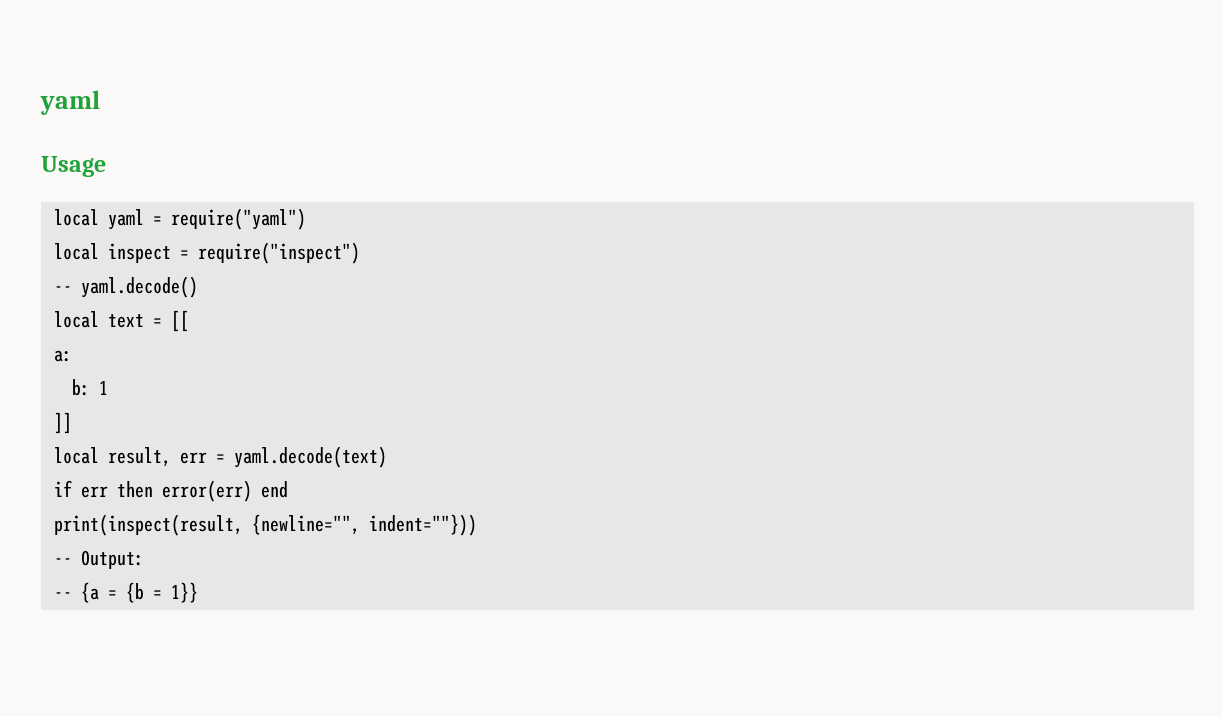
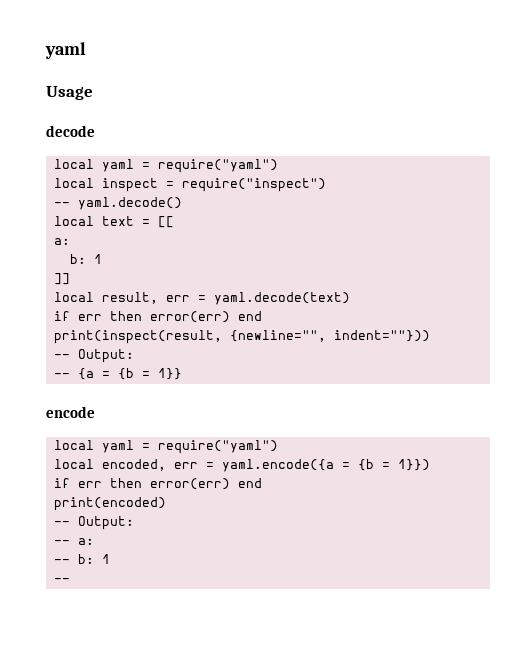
(106, 166) none -> [46,125,95,137] // decode
(198, 592) none -> [46,406,95,418] [54,440,279,454] [54,459,431,472] [54,478,263,490] [54,497,167,511] [54,516,135,530] [54,538,95,545] [54,554,111,564] [54,578,71,583] // encode // local yaml = require("yaml") // local encoded, err = yaml.encode({a = {b = 1}}) // if err then error(err) end // print(encoded) // -- Output: // -- a: // -- b: 1 // --

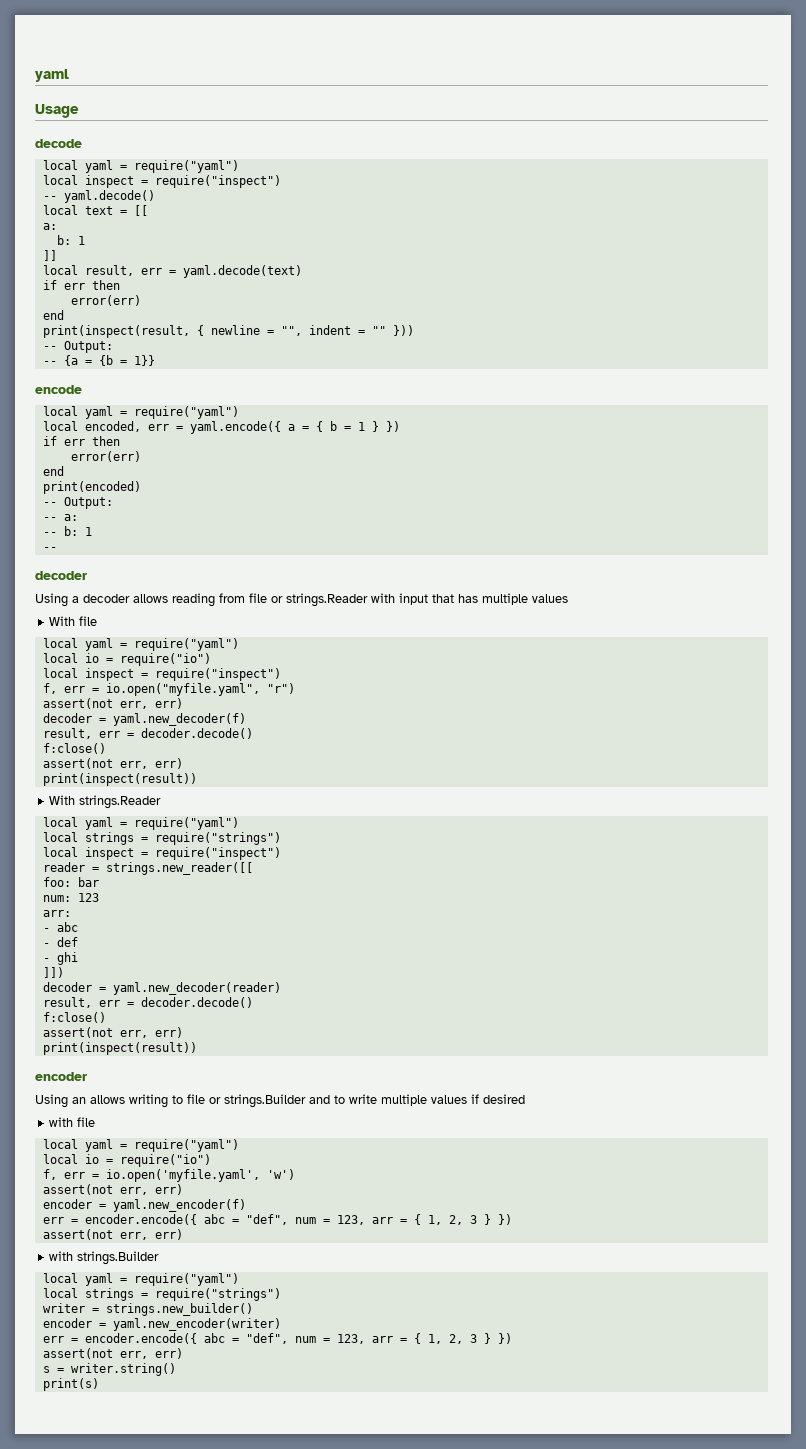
[150,311,231,323] error(err) -> [70,295,141,306] // error(err) //
[230,330,431,342] {newline="", indent=""})) -> [196,325,414,336] { newline = "", indent = "" }))
[222,459,431,472] [54,478,231,490] yaml.encode({a = {b = 1}}) // if err then error(err) -> [189,421,400,434] [42,436,120,446] [70,451,141,462] yaml.encode({ a = { b = 1 } }) // if err then // error(err) //
(71, 580) none -> [35,571,87,580] [35,593,568,607] [49,616,98,626] [42,638,239,651] [42,653,211,666] [42,668,281,681] [42,683,295,696] [42,698,183,709] [42,713,246,726] [42,728,253,739] [42,743,106,754] [42,758,183,769] [42,773,197,786] [49,795,162,809] [42,817,239,830] [42,832,281,845] [42,847,281,860] [42,862,253,875] [42,877,99,887] [42,893,99,902] [42,910,71,917] [42,922,78,932] [42,937,78,947] [42,952,78,965] [42,967,64,978] [42,982,281,995] [42,997,253,1008] [42,1012,106,1023] [42,1027,183,1038] [42,1042,197,1055] [35,1072,87,1081] [35,1094,525,1108] [49,1117,96,1127] [42,1139,239,1152] [42,1154,211,1167] [42,1169,295,1182] [42,1184,183,1195] [42,1199,246,1212] [42,1214,512,1225] [42,1229,183,1240] [49,1251,160,1265] [42,1273,239,1286] [42,1288,281,1301] [42,1303,253,1316] [42,1318,281,1331] [42,1333,512,1344] [42,1348,183,1359] [42,1363,176,1376] [42,1378,99,1391] // decoder // Using a decoder allows reading from file or strings.Reader with input that has multiple values // With file // local yaml = require("yaml") // local io = require("io") // local inspect = require("inspect") // f, err = io.open("myfile.yaml", "r") // assert(not err, err) // decoder = yaml.new_decoder(f) // result, err = decoder.decode() // f:close() // assert(not err, err) // print(inspect(result)) // With strings.Reader // local yaml = require("yaml") // local strings = require("strings") // local inspect = require("inspect") // reader = strings.new_reader([[ // foo: bar // num: 123 // arr: // - abc // - def // - ghi // ]]) // decoder = yaml.new_decoder(reader) // result, err = decoder.decode() // f:close() // assert(not err, err) // print(inspect(result)) // encoder // Using an allows writing to file or strings.Builder and to write multiple values if desired // with file // local yaml = require("yaml") // local io = require("io") // f, err = io.open('myfile.yaml', 'w') // assert(not err, err) // encoder = yaml.new_encoder(f) // err = encoder.encode({ abc = "def", num = 123, arr = { 1, 2, 3 } }) // assert(not err, err) // with strings.Builder // local yaml = require("yaml") // local strings = require("strings") // writer = strings.new_builder() // encoder = yaml.new_encoder(writer) // err = encoder.encode({ abc = "def", num = 123, arr = { 1, 2, 3 } }) // assert(not err, err) // s = writer.string() // print(s)

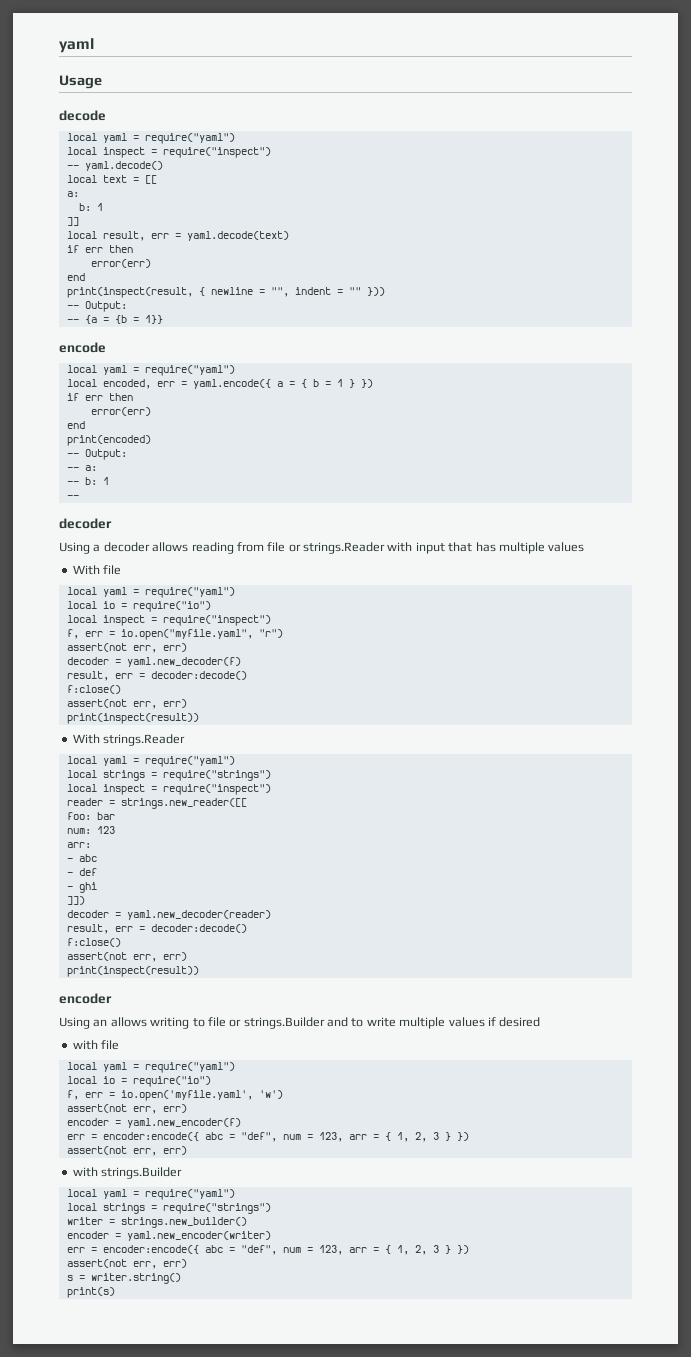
[140,728,253,739] decoder.decode() -> [150,671,247,680] decoder:decode()
[140,997,253,1008] decoder.decode() -> [150,924,247,933] decoder:decode()
[84,1214,197,1225] encoder.encode({ -> [102,1132,199,1141] encoder:encode({
[84,1333,197,1344] encoder.encode({ -> [102,1245,199,1254] encoder:encode({

